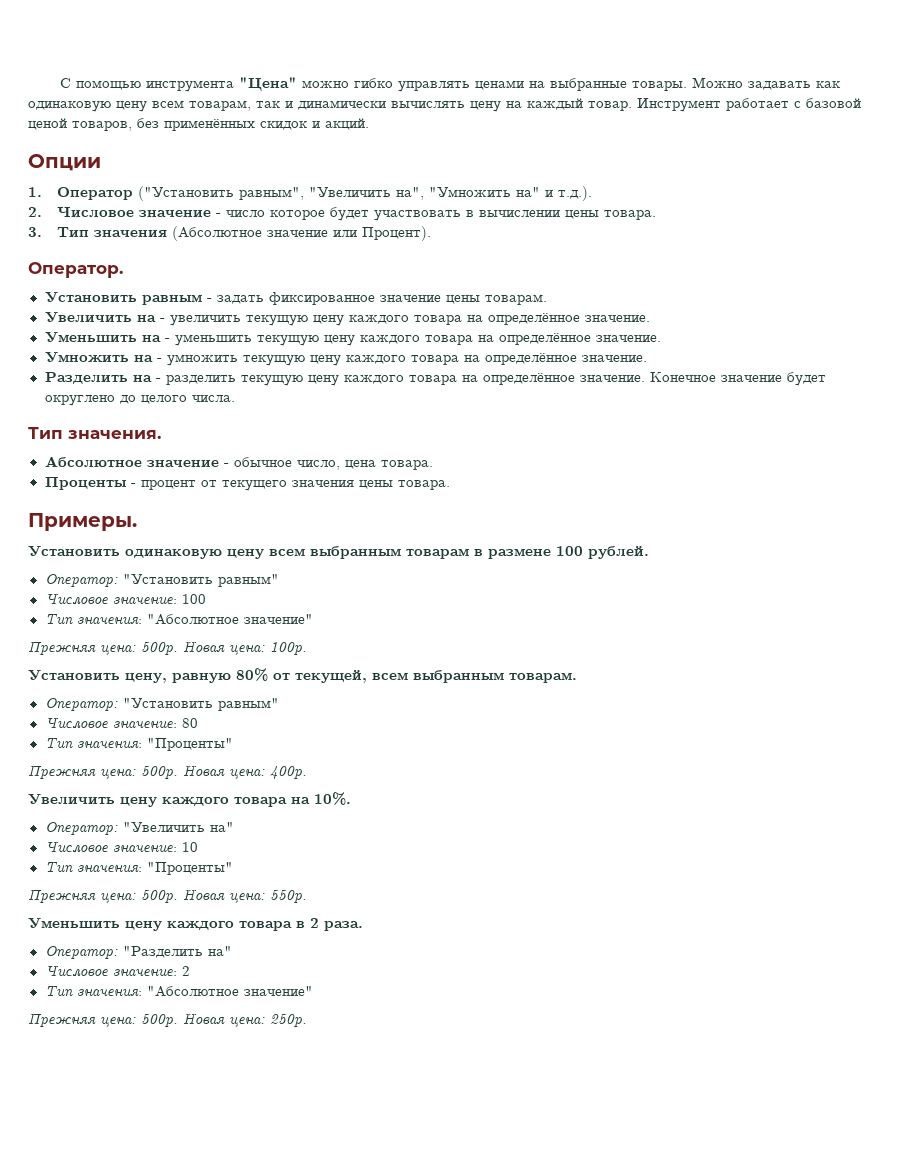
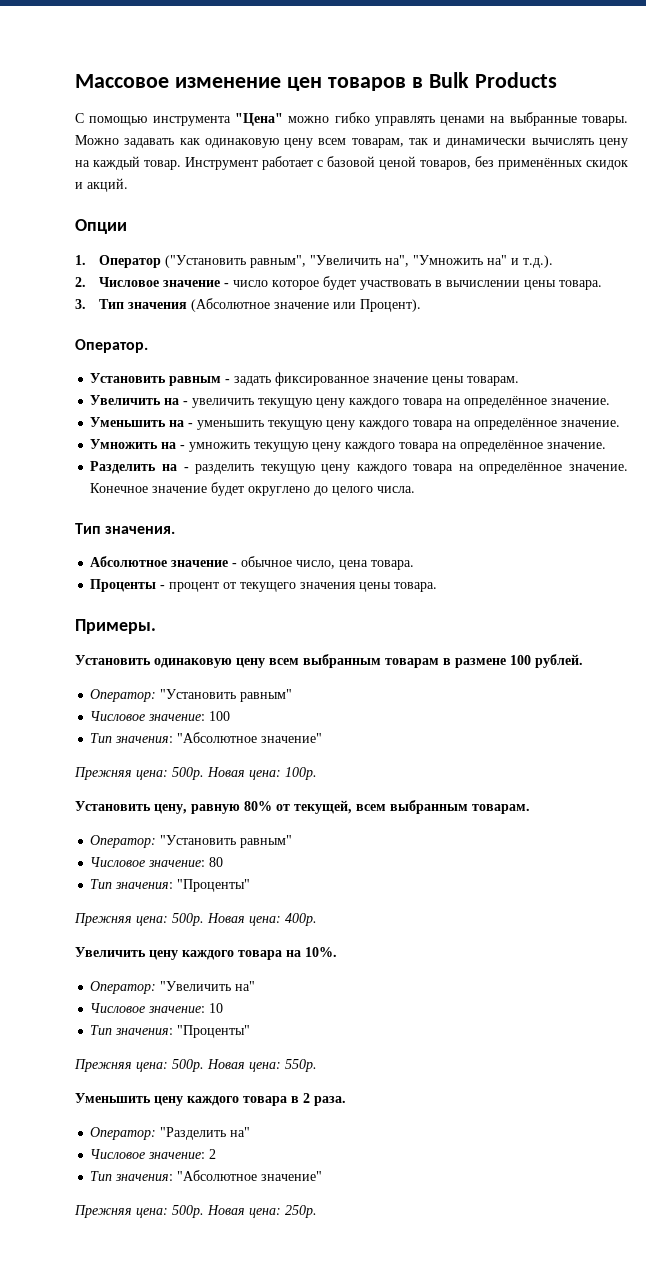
(60, 83) none -> [75,72,557,91] Массовое изменение цен товаров в Bulk Products //

